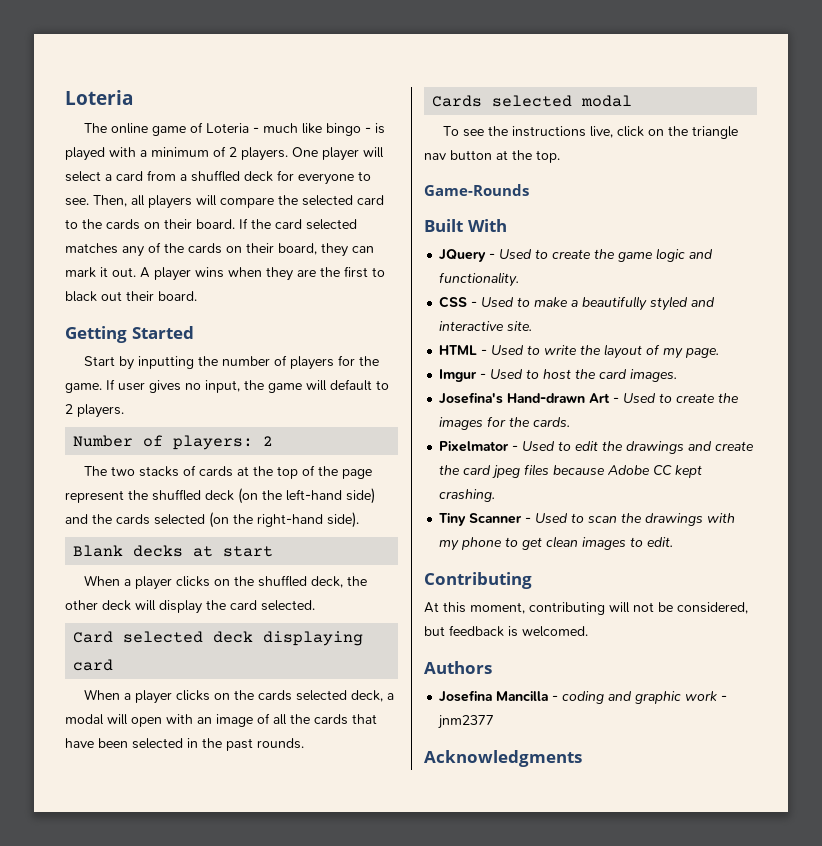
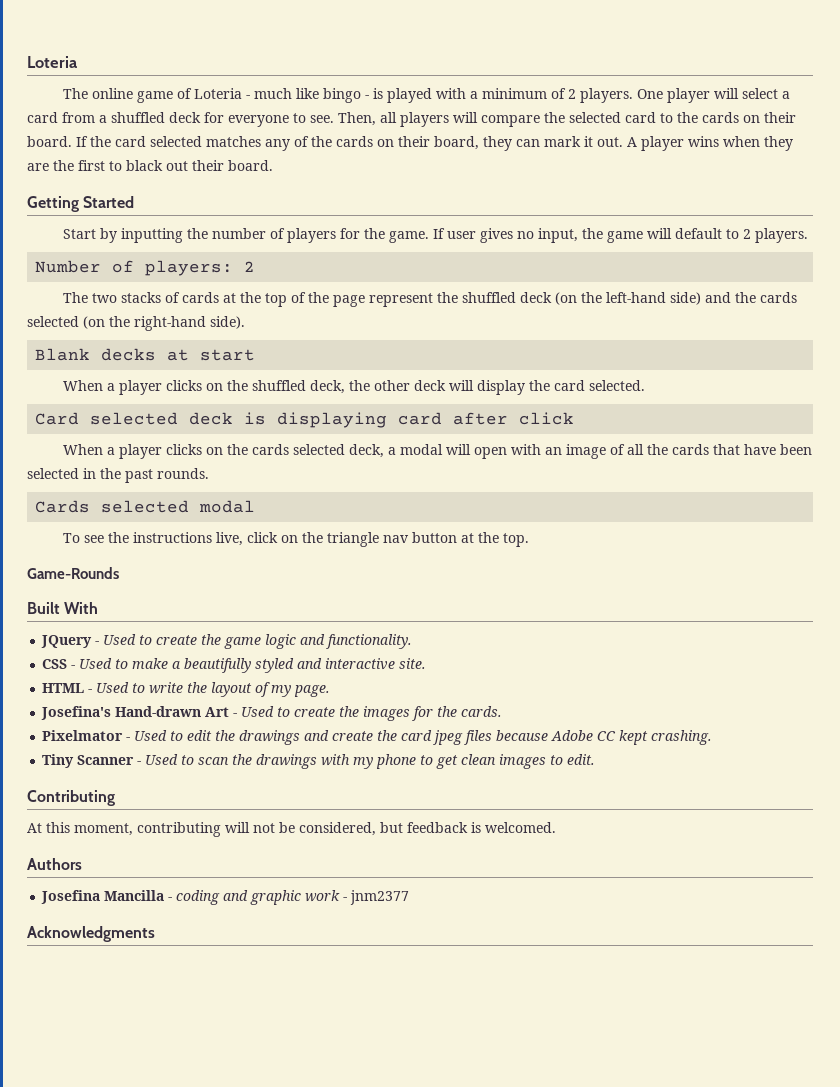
(254, 637) none -> [244,412,267,425] is
(114, 665) none -> [453,412,575,425] after click
[439,369,678,382] // Imgur - Used to host the card images. -> (331, 691) none

